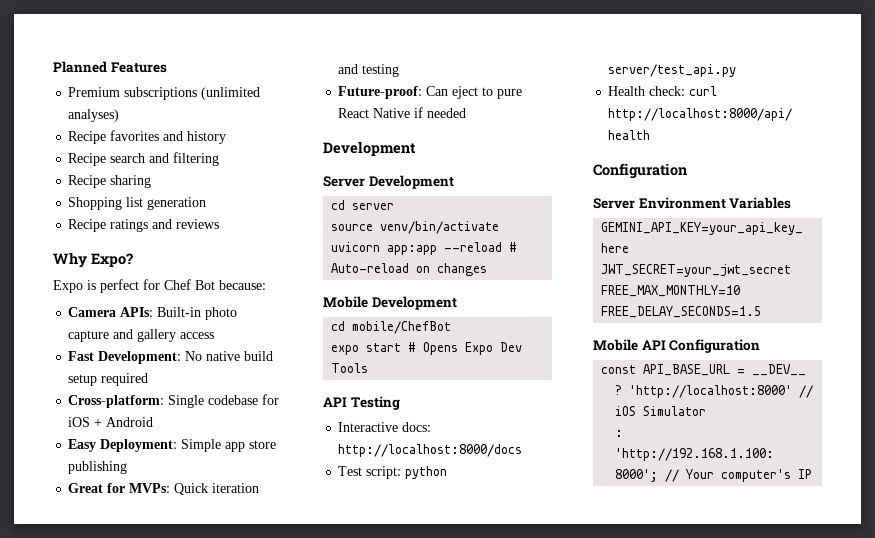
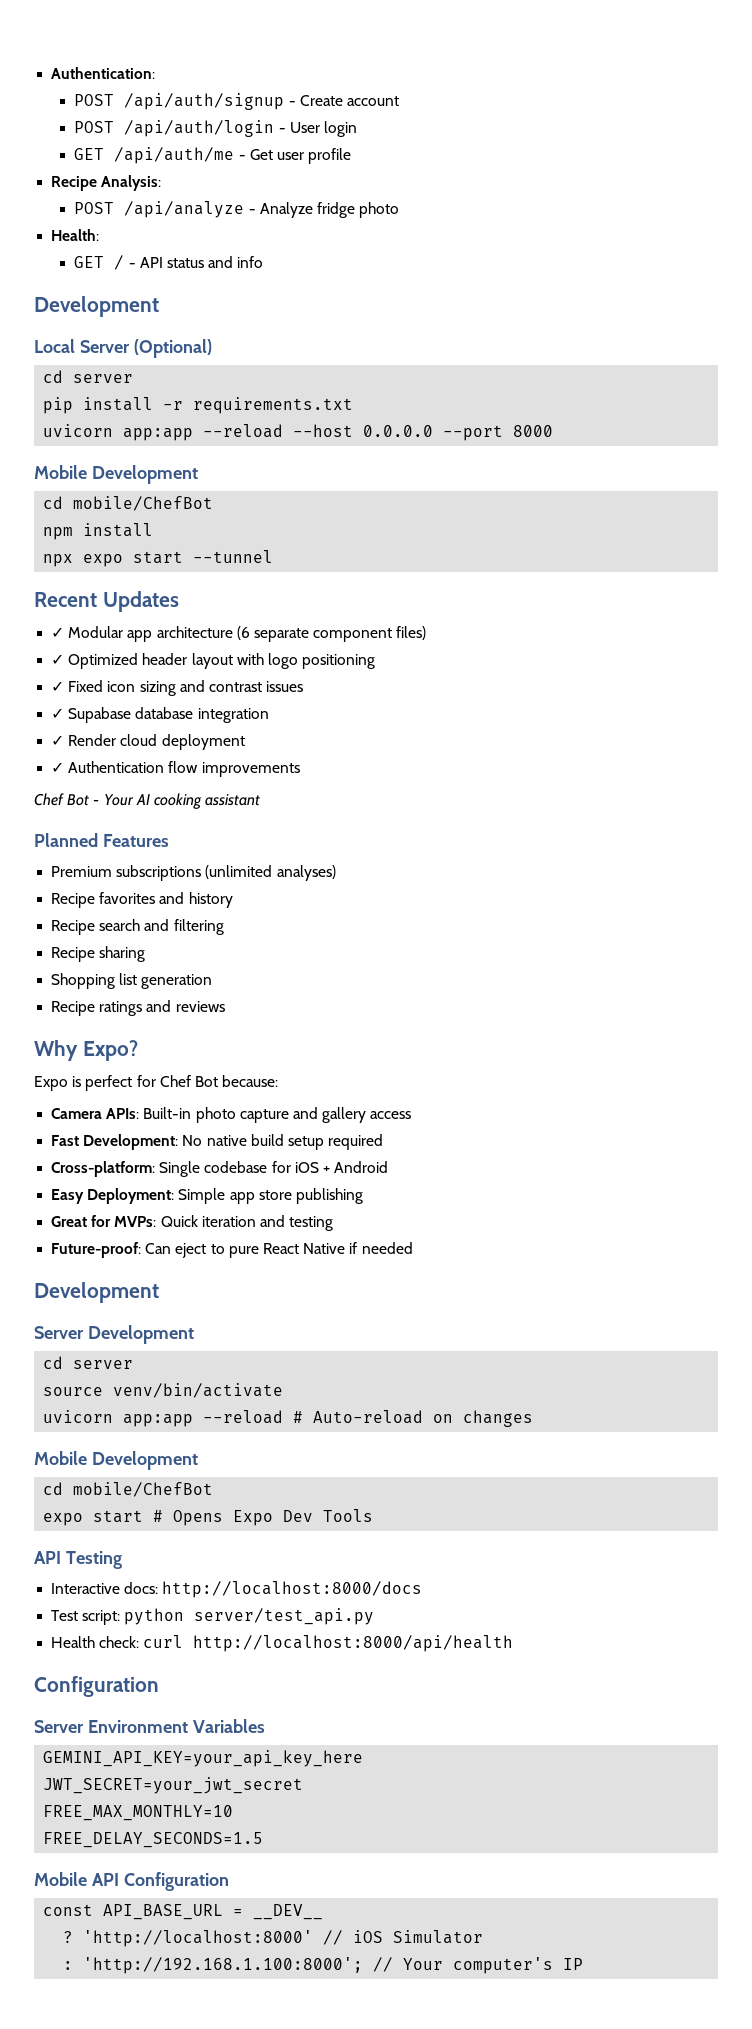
(53, 67) none -> [51,67,156,79] [74,93,399,110] [74,120,357,137] [74,147,352,164] [51,175,162,191] [74,201,400,218] [51,229,100,241] [74,255,264,270] [34,296,159,317] [34,339,212,358] [43,370,134,383] [43,397,354,414] [43,424,554,441] [34,465,198,484] [43,496,214,511] [43,523,154,540] [43,550,274,567] [34,591,179,612] [51,626,427,642] [51,653,376,669] [51,680,304,696] [51,707,269,723] [51,734,245,750] [51,761,300,777] [34,793,261,809] Authentication: // POST /api/auth/signup - Create account // POST /api/auth/login - User login // GET /api/auth/me - Get user profile // Recipe Analysis: // POST /api/analyze - Analyze fridge photo // Health: // GET / - API status and info // Development // Local Server (Optional) // cd server // pip install -r requirements.txt // uvicorn app:app --reload --host 0.0.0.0 --port 8000 // Mobile Development // cd mobile/ChefBot // npm install // npx expo start --tunnel // Recent Updates // ✓ Modular app architecture (6 separate component files) // ✓ Optimized header layout with logo positioning // ✓ Fixed icon sizing and contrast issues // ✓ Supabase database integration // ✓ Render cloud deployment // ✓ Authentication flow improvements // Chef Bot - Your AI cooking assistant //

